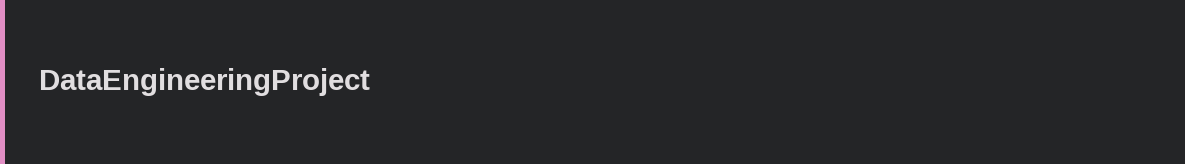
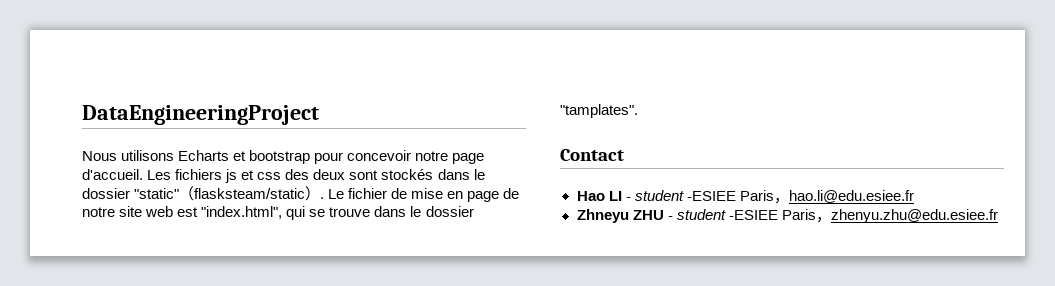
(370, 82) none -> [82,150,485,164] [82,169,485,183] [82,186,520,202] [82,206,474,220] [560,104,638,118] [560,149,624,161] [576,190,914,204] [576,209,998,223] // Nous utilisons Echarts et bootstrap pour concevoir notre page d'accueil. Les fichiers js et css des deux sont stockés dans le dossier "static"（flasksteam/static）. Le fichier de mise en page de notre site web est "index.html", qui se trouve dans le dossier "tamplates". // Contact // Hao LI - student -ESIEE Paris，hao.li@edu.esiee.fr // Zhneyu ZHU - student -ESIEE Paris，zhenyu.zhu@edu.esiee.fr

